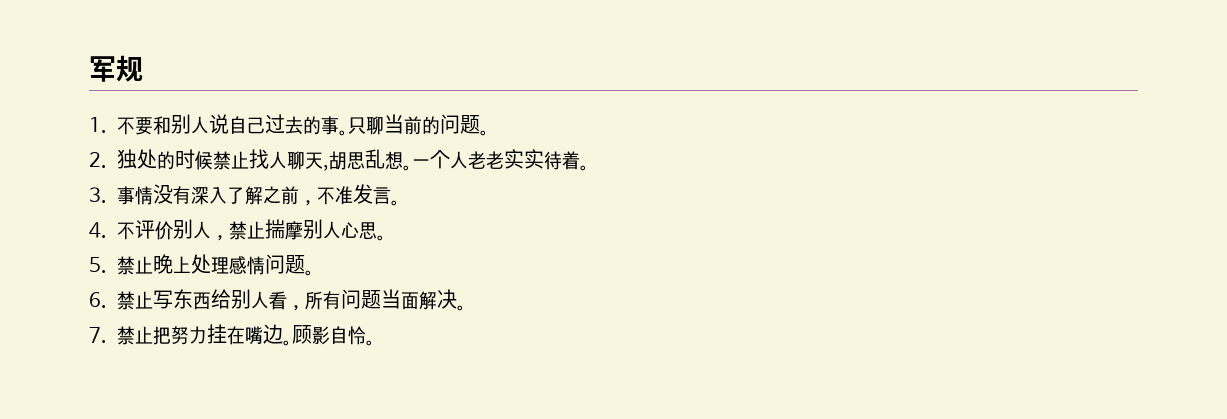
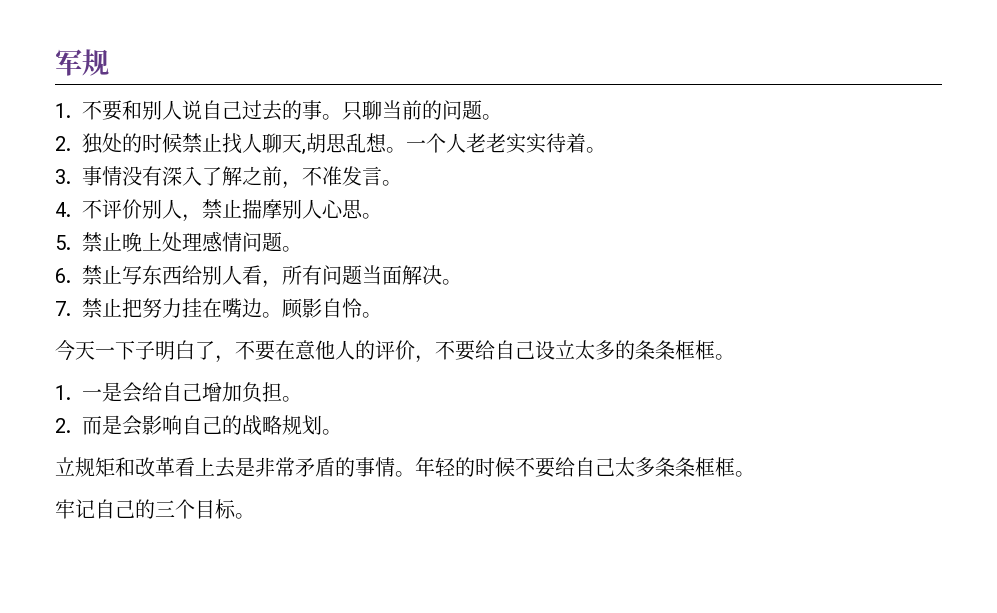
(375, 343) none -> [55,340,735,363] [55,382,303,403] [55,415,343,436] [55,457,755,478] [55,499,255,519] // 今天一下子明白了，不要在意他人的评价，不要给自己设立太多的条条框框。 // 1.一是会给自己增加负担。 // 2.而是会影响自己的战略规划。 // 立规矩和改革看上去是非常矛盾的事情。年轻的时候不要给自己太多条条框框。 // 牢记自己的三个目标。

